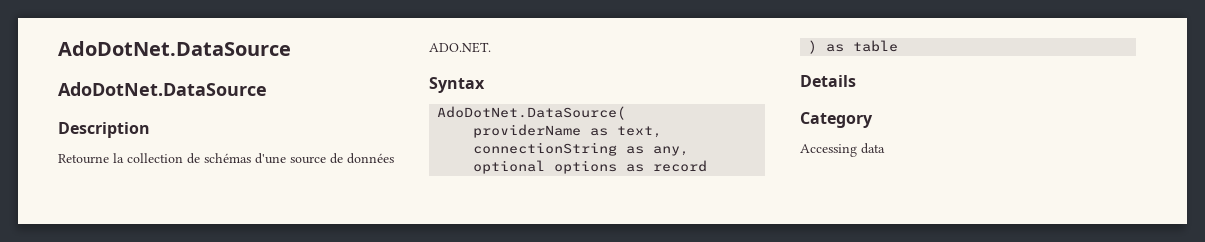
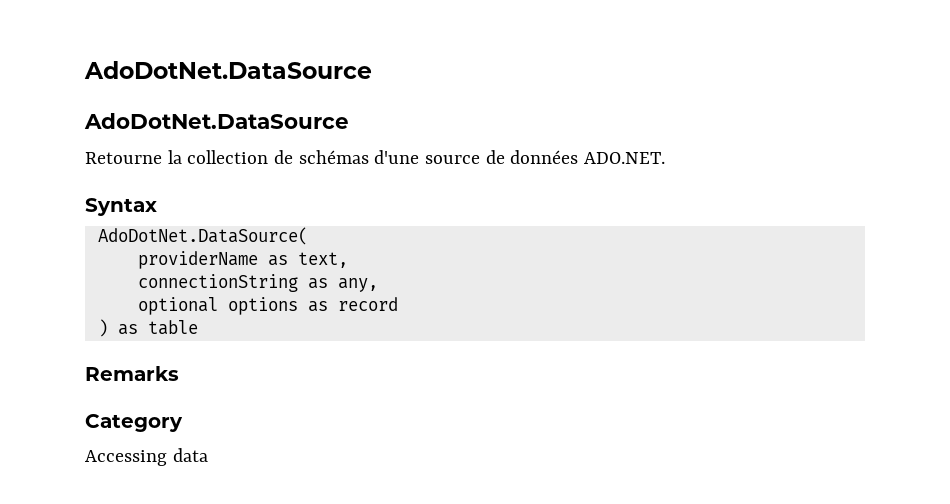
[58,122,150,138] // Description -> (349, 121) none
[800,75,856,87] Details -> [85,366,179,381] Remarks

